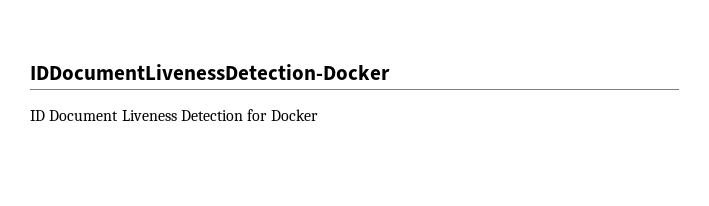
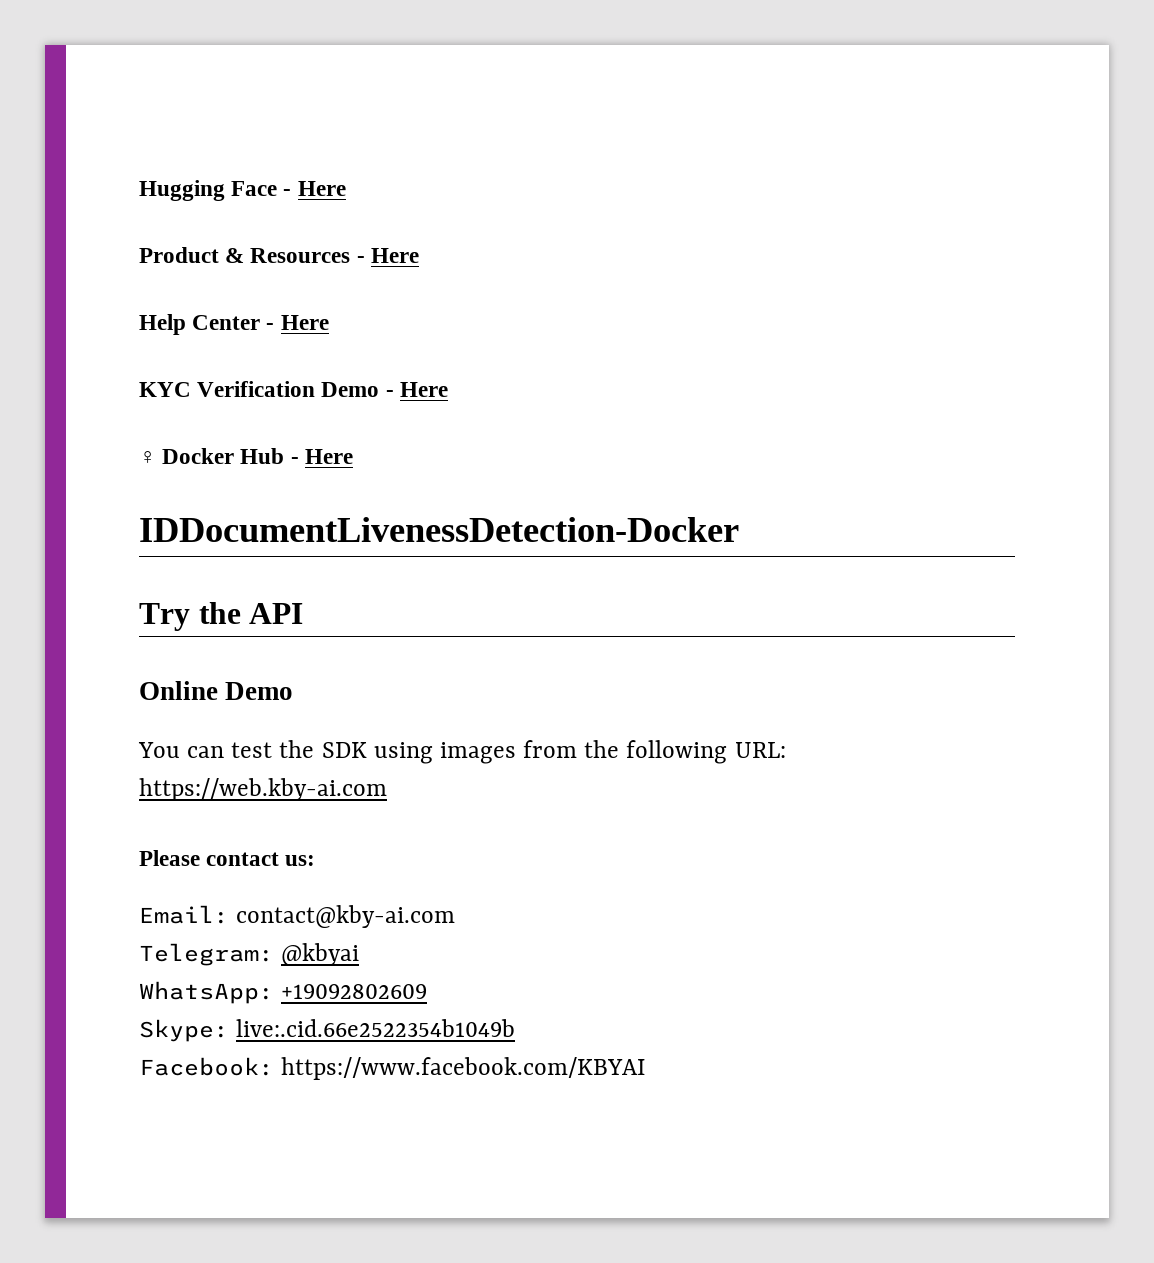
[30,64,390,80] [30,109,318,121] IDDocumentLivenessDetection-Docker // ID Document Liveness Detection for Docker -> [139,180,346,201] [139,247,419,263] [139,314,329,335] [139,381,448,397] [139,448,353,464] [139,517,739,542] [139,602,304,631] [139,681,294,700] [138,740,786,764] [139,778,387,801] [139,850,316,866] [139,905,456,928] [139,943,360,966] [139,981,428,1004] [139,1019,516,1042] [139,1057,646,1080] Hugging Face - Here // Product & Resources - Here // Help Center - Here // KYC Verification Demo - Here // ♀ Docker Hub - Here // IDDocumentLivenessDetection-Docker // Try the API // Online Demo // You can test the SDK using images from the following URL: https://web.kby-ai.com // Please contact us: // Email: contact@kby-ai.com // Telegram: @kbyai // WhatsApp: +19092802609 // Skype: live:.cid.66e2522354b1049b // Facebook: https://www.facebook.com/KBYAI

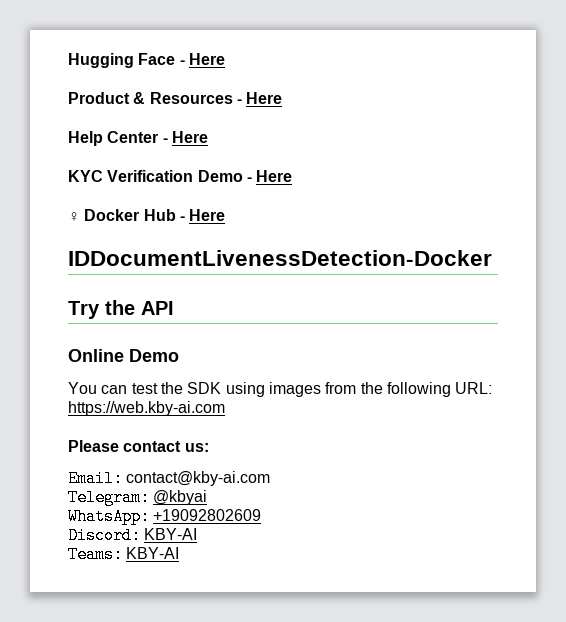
[139,1019,516,1042] [139,1057,646,1080] Skype: live:.cid.66e2522354b1049b // Facebook: https://www.facebook.com/KBYAI -> [68,527,198,544] [68,546,180,563] Discord: KBY-AI // Teams: KBY-AI

